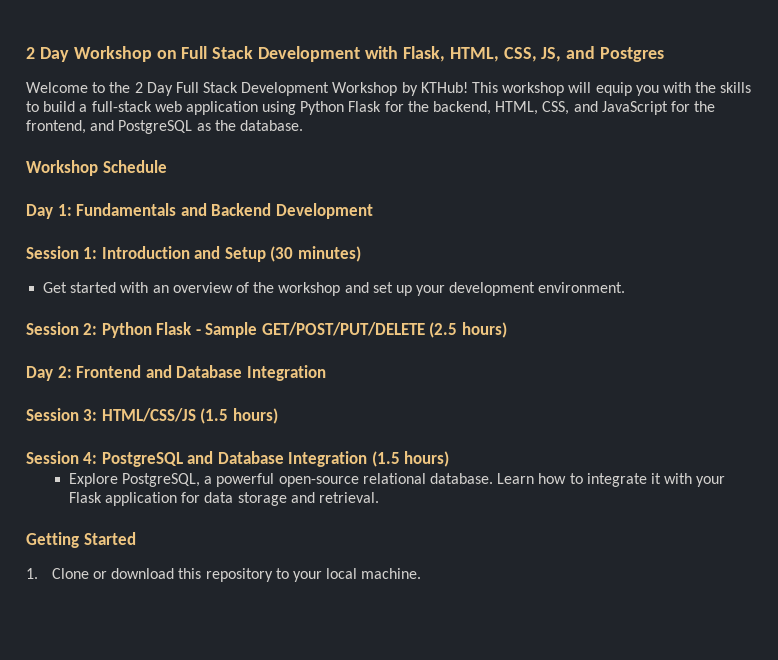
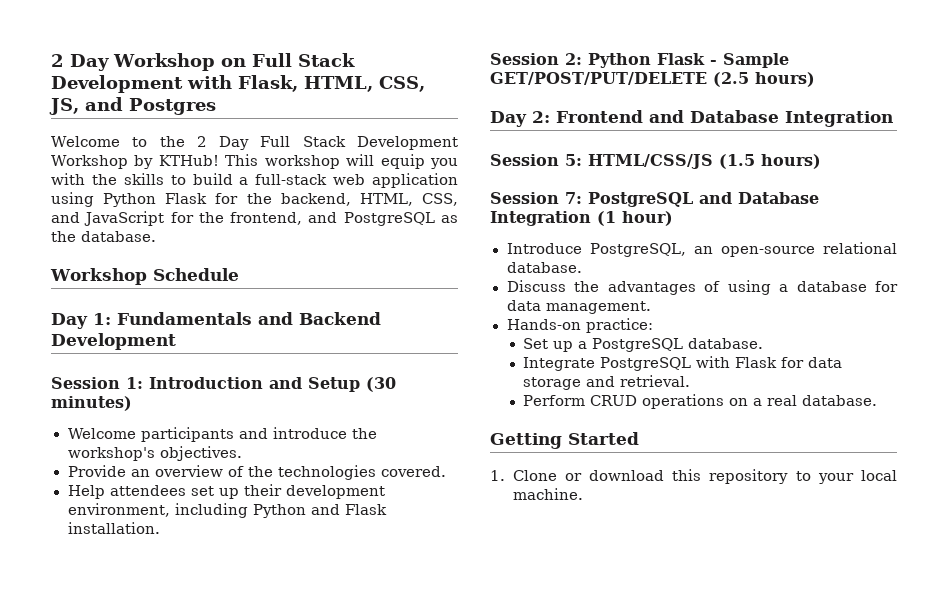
[43,282,626,296] Get started with an overview of the workshop and set up your development environment. -> [67,427,378,442] [67,446,242,461] [67,465,446,480] [67,484,385,499] [67,503,387,518] [67,522,160,534] Welcome participants and introduce the workshop's objectives. // Provide an overview of the technologies covered. // Help attendees set up their development environment, including Python and Flask installation.
[83,409,98,421] 3: -> [565,154,582,166] 5:
[83,452,98,464] 4: -> [565,192,582,204] 7:
[371,451,450,467] [68,473,726,487] [68,492,178,506] (1.5 hours) // Explore PostgreSQL, a powerful open-source relational database. Learn how to integrate it with your Flask application -> [597,211,673,226] [506,242,897,257] [506,262,582,273] [506,280,898,295] [506,300,651,314] [506,318,653,333] [523,338,764,352] [523,356,778,371] (1 hour) // Introduce PostgreSQL, an open-source relational database. // Discuss the advantages of using a database for data management. // Hands-on practice: // Set up a PostgreSQL database. // Integrate PostgreSQL with Flask
(379, 497) none -> [523,394,878,409] // Perform CRUD operations on a real database.

